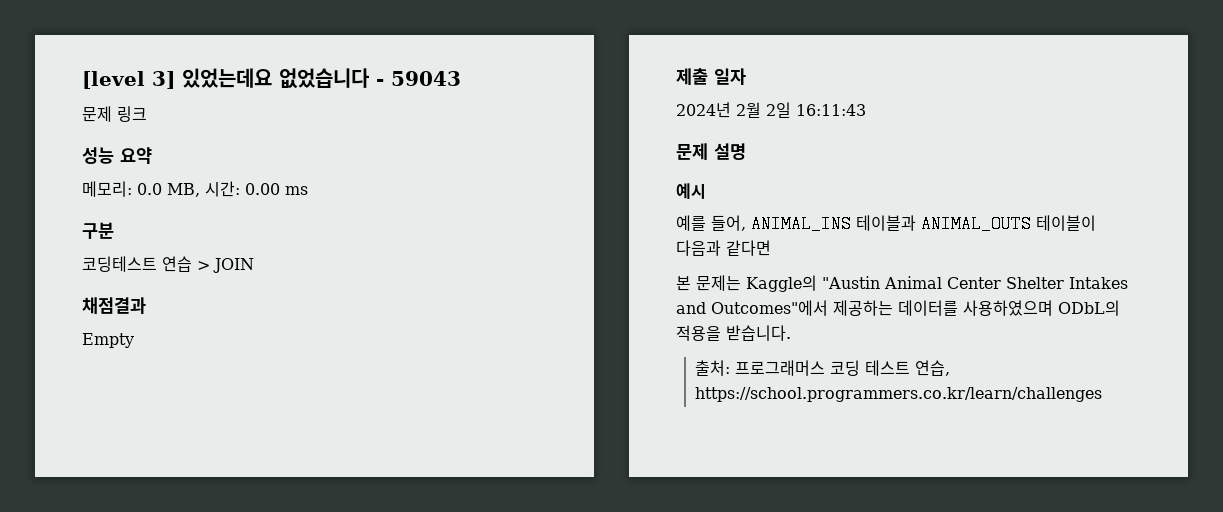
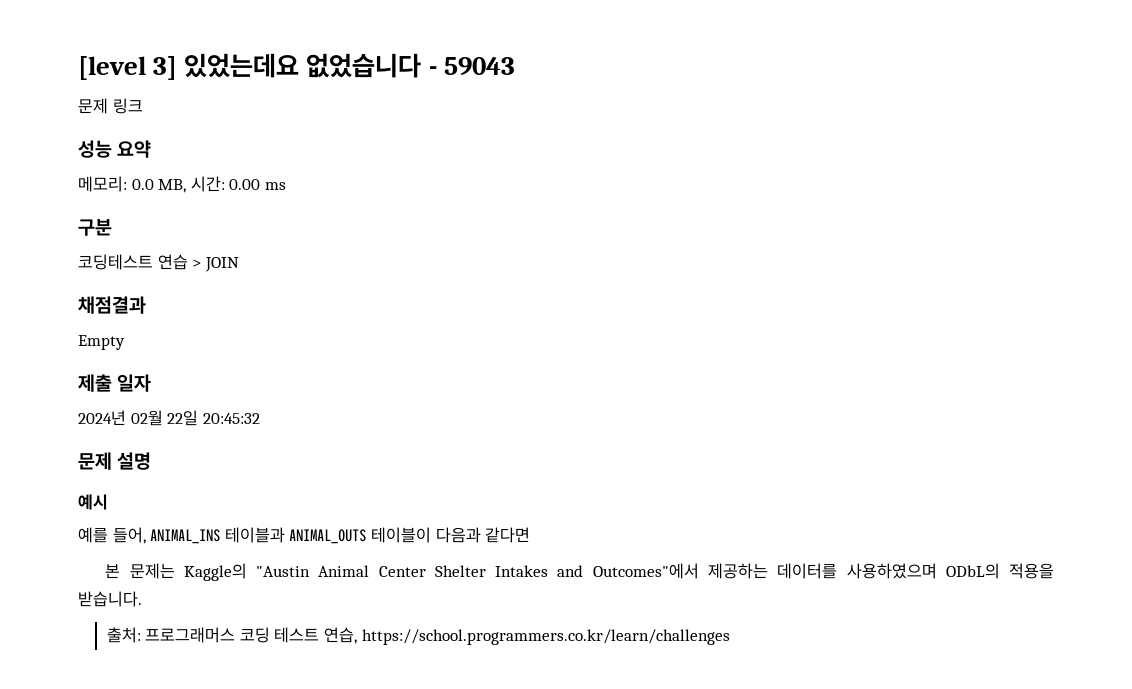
[736,102,866,118] 2월 2일 16:11:43 -> [130,410,260,426] 02월 22일 20:45:32

